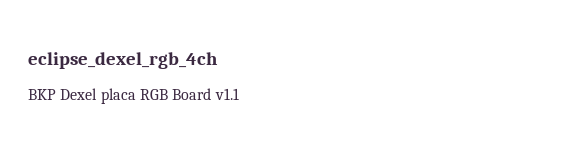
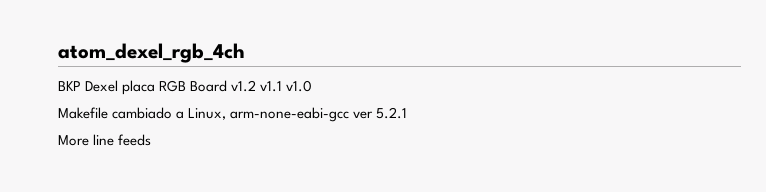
[28,52,218,69] eclipse_dexel_rgb_4ch -> [58,43,245,63] atom_dexel_rgb_4ch
[214,88,239,100] v1.1 -> [231,80,313,92] [58,107,408,122] [58,134,152,146] v1.2 v1.1 v1.0 // Makefile cambiado a Linux, arm-none-eabi-gcc ver 5.2.1 // More line feeds

